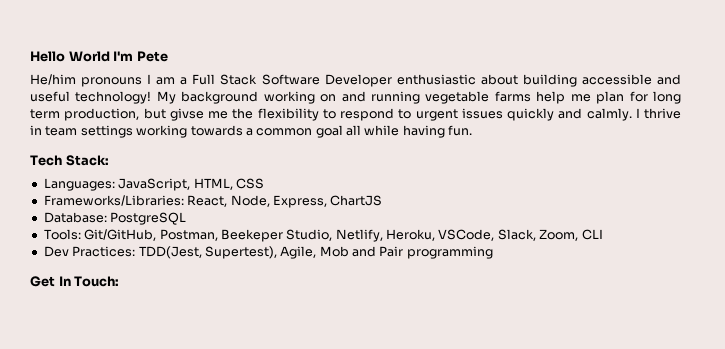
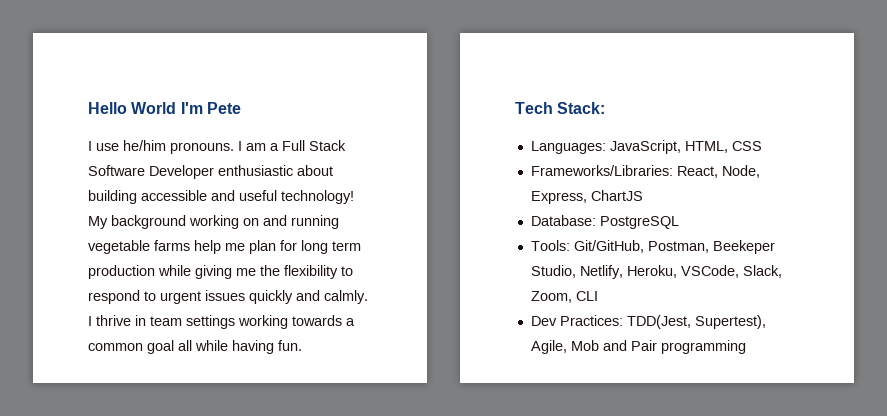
[30,74,143,87] He/him pronouns -> [88,140,234,154] I use he/him pronouns.
[64,108,204,121] production, but givse -> [88,265,232,279] production while giving
[30,276,120,287] // Get In Touch: -> (746, 347) none

